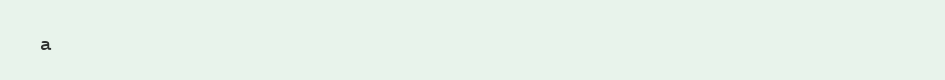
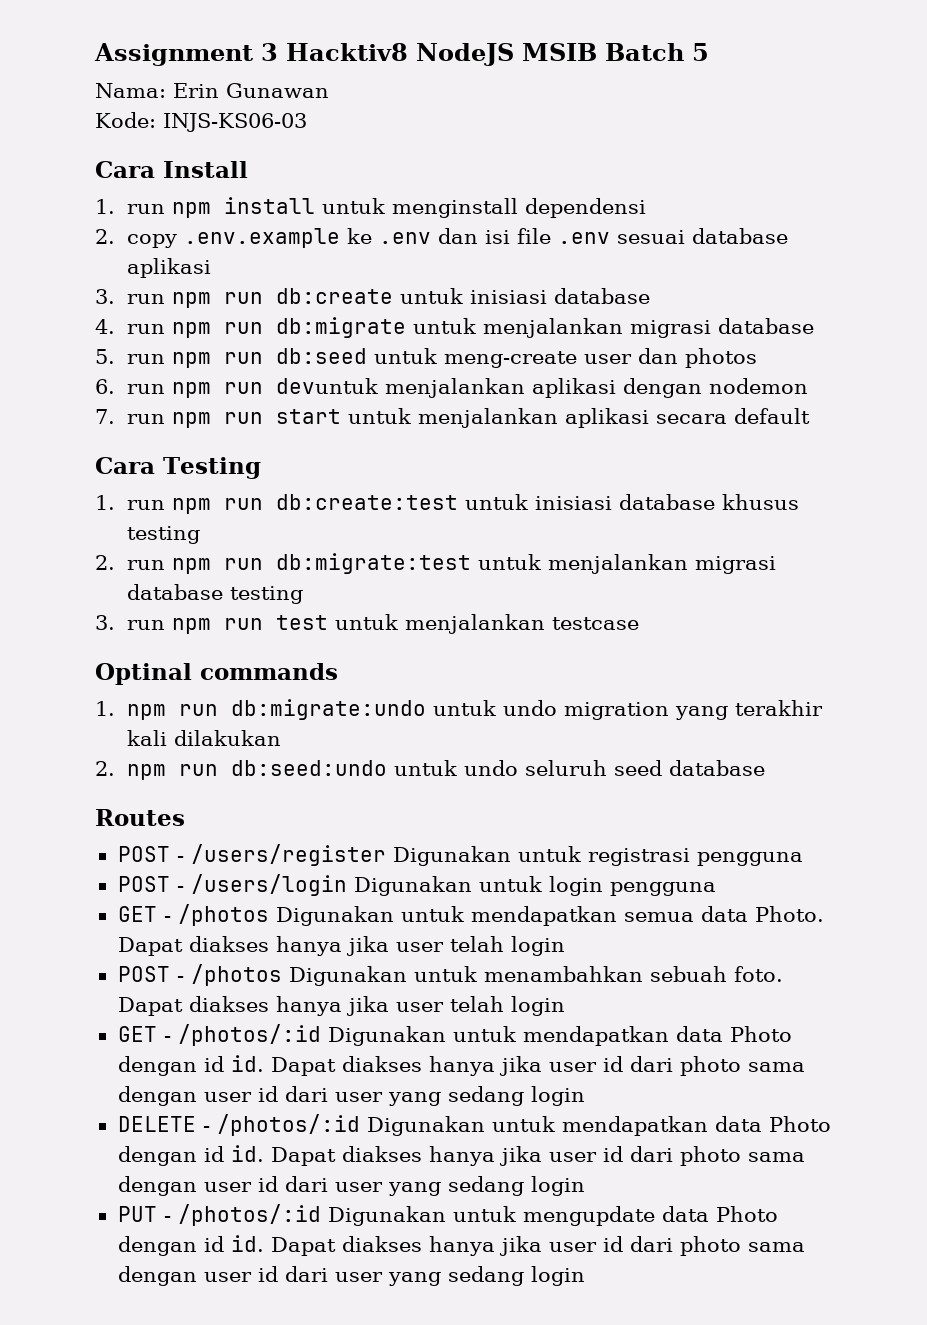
[40,41,52,50] a -> [94,43,709,66] [95,83,329,98] [95,112,307,132] [95,161,248,178] [95,197,647,218] [95,228,789,248] [127,258,212,278] [95,288,651,308] [95,317,815,338] [95,348,758,368] [95,378,809,398] [95,408,811,428] [95,457,261,479] [95,494,800,514] [127,526,201,544] [95,553,777,574] [127,584,304,604] [95,614,640,634] [95,663,338,685] [95,699,824,720] [127,730,282,746] [95,760,766,780] [95,809,185,826] [117,844,803,866] [117,874,716,896] [117,904,824,926] [117,936,565,956] [117,964,783,986] [117,996,565,1016] [117,1024,792,1046] [117,1055,805,1076] [117,1086,585,1106] [117,1114,831,1136] [117,1145,805,1166] [117,1176,585,1196] [117,1204,778,1226] [117,1235,805,1256] [117,1266,585,1286] Assignment 3 Hacktiv8 NodeJS MSIB Batch 5 // Nama: Erin Gunawan // Kode: INJS-KS06-03 // Cara Install // 1. run npm install untuk menginstall dependensi // 2. copy .env.example ke .env dan isi file .env sesuai database aplikasi // 3. run npm run db:create untuk inisiasi database // 4. run npm run db:migrate untuk menjalankan migrasi database // 5. run npm run db:seed untuk meng-create user dan photos // 6. run npm run devuntuk menjalankan aplikasi dengan nodemon // 7. run npm run start untuk menjalankan aplikasi secara default // Cara Testing // 1. run npm run db:create:test untuk inisiasi database khusus testing // 2. run npm run db:migrate:test untuk menjalankan migrasi database testing // 3. run npm run test untuk menjalankan testcase // Optinal commands // 1. npm run db:migrate:undo untuk undo migration yang terakhir kali dilakukan // 2. npm run db:seed:undo untuk undo seluruh seed database // Routes // POST - /users/register Digunakan untuk registrasi pengguna // POST - /users/login Digunakan untuk login pengguna // GET - /photos Digunakan untuk mendapatkan semua data Photo. Dapat diakses hanya jika user telah login // POST - /photos Digunakan untuk menambahkan sebuah foto. Dapat diakses hanya jika user telah login // GET - /photos/:id Digunakan untuk mendapatkan data Photo dengan id id. Dapat diakses hanya jika user id dari photo sama dengan user id dari user yang sedang login // DELETE - /photos/:id Digunakan untuk mendapatkan data Photo dengan id id. Dapat diakses hanya jika user id dari photo sama dengan user id dari user yang sedang login // PUT - /photos/:id Digunakan untuk mengupdate data Photo dengan id id. Dapat diakses hanya jika user id dari photo sama dengan user id dari user yang sedang login

